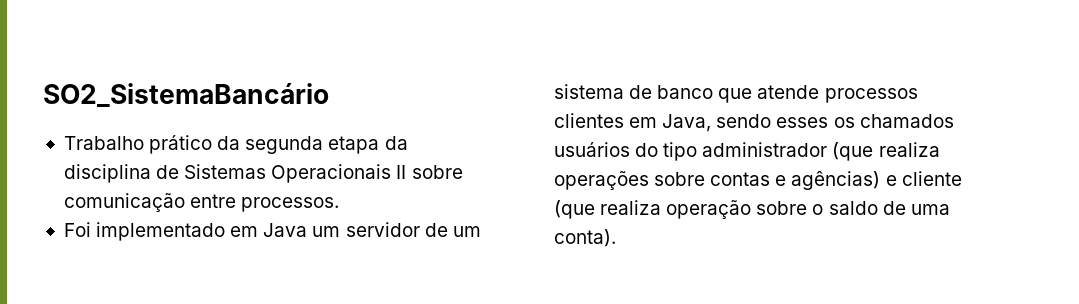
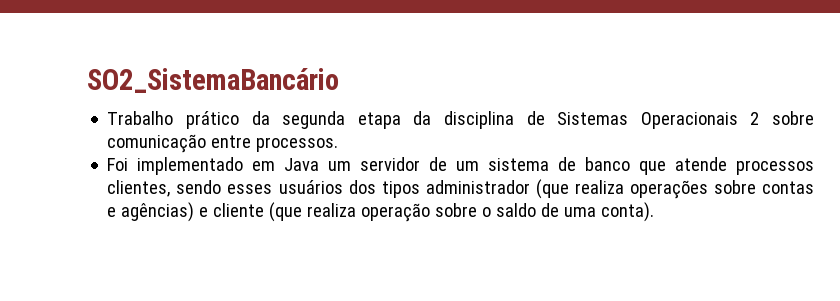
[396,165,407,179] II -> [750,112,760,125] 2
[553,113,954,132] [553,142,698,161] clientes em Java, sendo esses os chamados usuários do tipo -> [107,180,420,198] clientes, sendo esses usuários dos tipos

